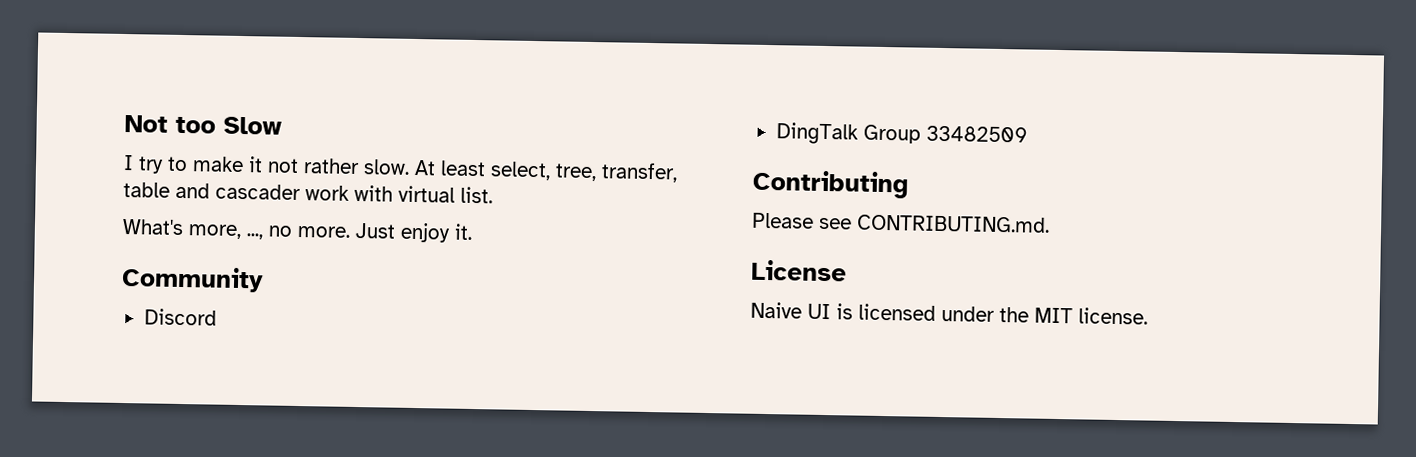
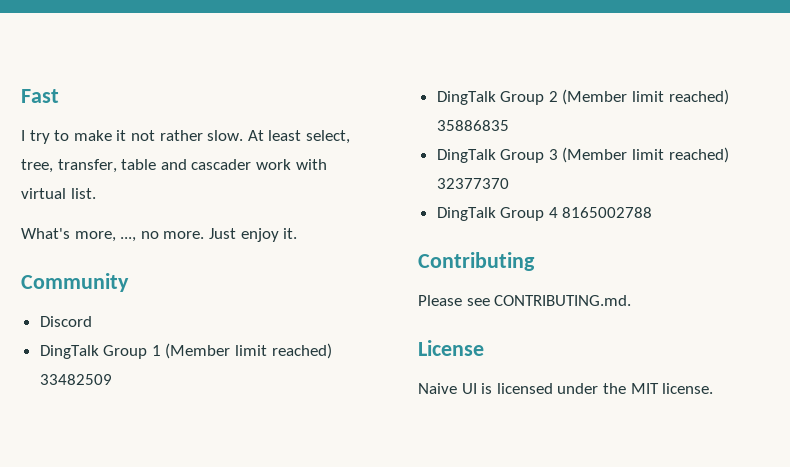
[124,115,282,135] Not too Slow -> [21,89,59,103] Fast
[925,125,1028,143] 33482509 -> [151,343,332,359] [39,374,112,385] [436,89,729,105] [436,120,509,131] [436,147,729,163] [436,178,509,189] [436,207,653,221] 1 (Member limit reached) 33482509 // DingTalk Group 2 (Member limit reached) 35886835 // DingTalk Group 3 (Member limit reached) 32377370 // DingTalk Group 4 8165002788

